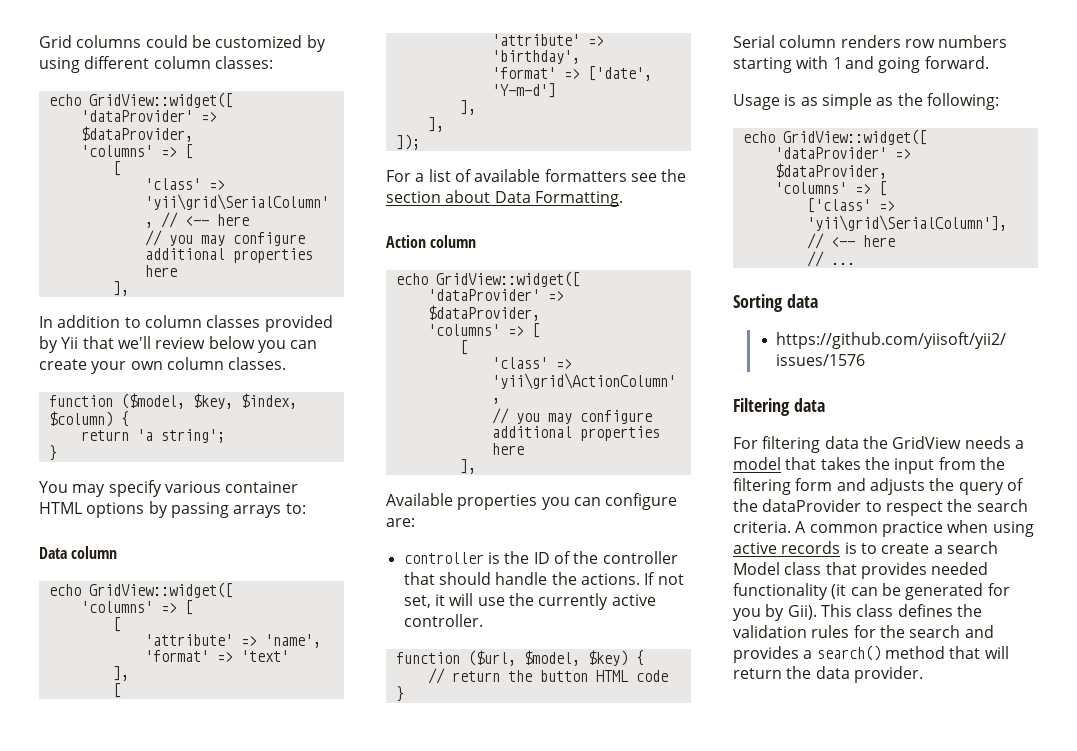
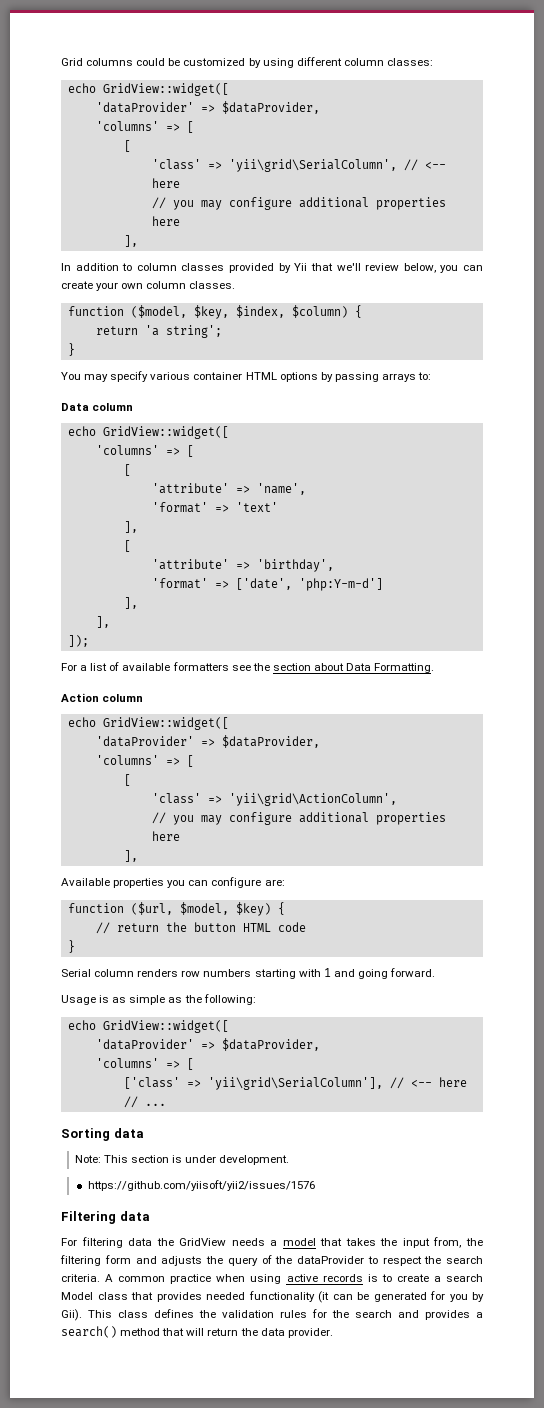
[208,336,255,349] below -> [403,263,436,273] below,
[491,83,556,98] 'Y-m-d'] -> [298,578,383,591] 'php:Y-m-d']
[403,551,678,564] [403,572,684,585] [403,593,656,610] [403,614,483,627] // controller is the ID of the controller that should handle the actions. If not set, it will use the currently active controller. -> (285, 882) none
(818, 301) none -> [74,1155,290,1165] // Note: This section is under development.
[938,457,976,470] from -> [433,1237,462,1248] from,

